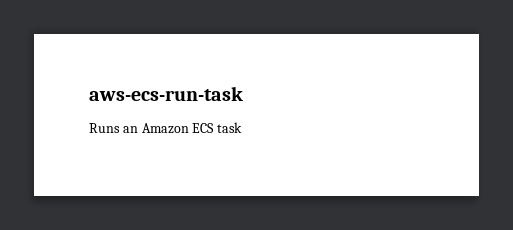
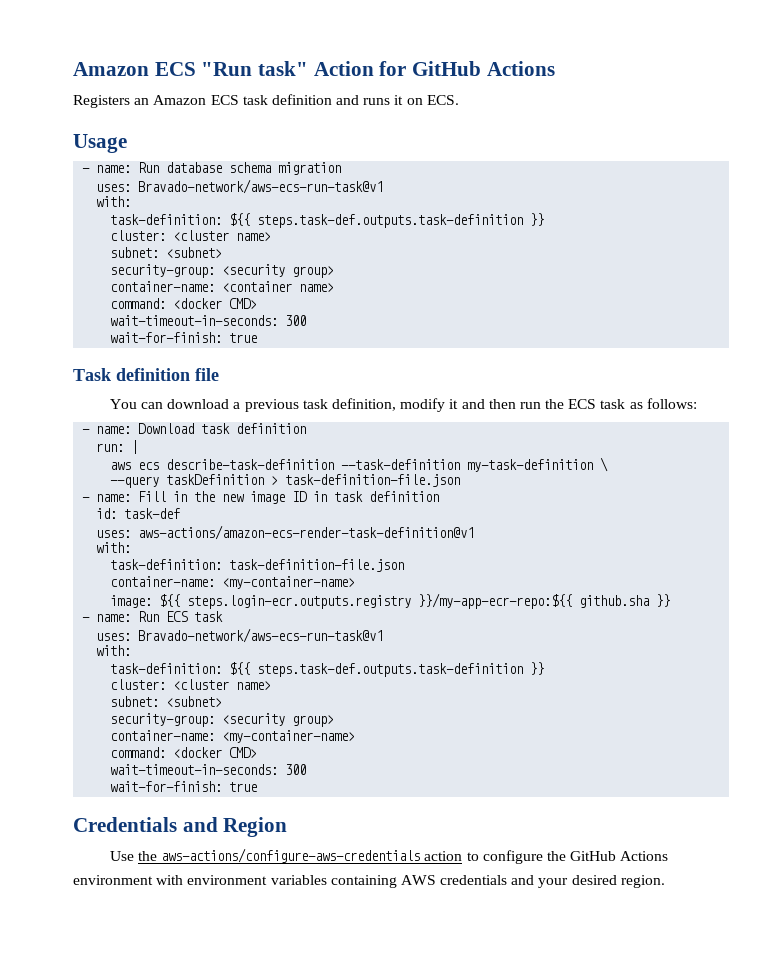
[89,86,243,101] [89,122,243,134] aws-ecs-run-task // Runs an Amazon ECS task -> [73,61,555,76] [73,94,459,108] [73,134,127,153] [82,162,342,175] [96,179,384,194] [96,196,132,207] [110,213,545,228] [110,230,272,241] [110,247,223,258] [110,264,335,278] [110,281,335,292] [110,298,258,309] [110,315,307,326] [110,332,258,343] [73,368,219,381] [109,398,697,412] [82,423,307,434] [96,440,139,454] [110,457,609,472] [110,474,461,488] [82,491,440,504] [96,508,181,519] [96,525,475,540] [96,542,132,553] [110,559,405,572] [110,576,356,589] [110,593,671,609] [82,611,224,622] [96,628,384,643] [96,645,132,656] [110,662,545,677] [110,679,272,690] [110,696,223,707] [110,713,335,727] [110,730,356,743] [110,747,258,758] [110,764,307,775] [110,781,258,792] [73,817,288,837] [109,848,669,864] [73,875,665,888] Amazon ECS "Run task" Action for GitHub Actions // Registers an Amazon ECS task definition and runs it on ECS. // Usage // - name: Run database schema migration // uses: Bravado-network/aws-ecs-run-task@v1 // with: // task-definition: ${{ steps.task-def.outputs.task-definition }} // cluster: <cluster name> // subnet: <subnet> // security-group: <security group> // container-name: <container name> // command: <docker CMD> // wait-timeout-in-seconds: 300 // wait-for-finish: true // Task definition file // You can download a previous task definition, modify it and then run the ECS task as follows: // - name: Download task definition // run: | // aws ecs describe-task-definition --task-definition my-task-definition \ // --query taskDefinition > task-definition-file.json // - name: Fill in the new image ID in task definition // id: task-def // uses: aws-actions/amazon-ecs-render-task-definition@v1 // with: // task-definition: task-definition-file.json // container-name: <my-container-name> // image: ${{ steps.login-ecr.outputs.registry }}/my-app-ecr-repo:${{ github.sha }} // - name: Run ECS task // uses: Bravado-network/aws-ecs-run-task@v1 // with: // task-definition: ${{ steps.task-def.outputs.task-definition }} // cluster: <cluster name> // subnet: <subnet> // security-group: <security group> // container-name: <my-container-name> // command: <docker CMD> // wait-timeout-in-seconds: 300 // wait-for-finish: true // Credentials and Region // Use the aws-actions/configure-aws-credentials action to configure the GitHub Actions environment with environment variables containing AWS credentials and your desired region.

